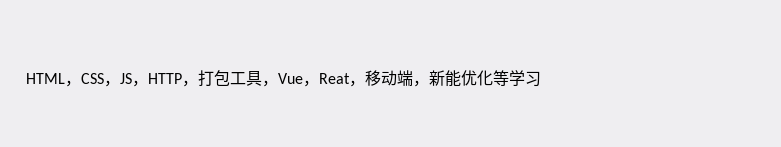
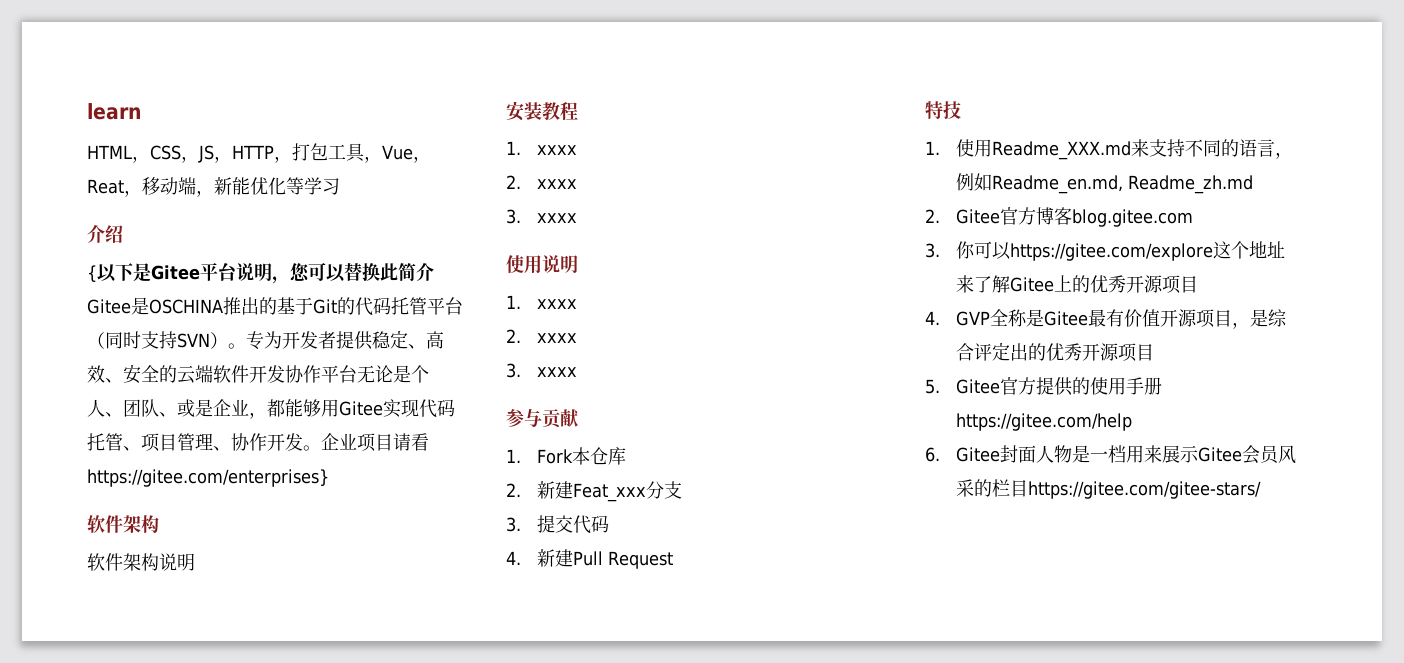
(26, 78) none -> [87,103,141,120] learn //
(541, 79) none -> [87,225,123,243] [87,262,434,284] [87,297,463,316] [87,330,444,350] [87,364,429,384] [87,399,455,419] [87,433,429,452] [87,469,329,487] [87,515,159,533] [87,553,195,571] [506,101,578,121] [506,141,577,155] [506,175,577,189] [506,209,577,224] [506,255,578,274] [506,295,577,309] [506,329,577,343] [506,363,577,378] [506,409,579,429] [506,447,626,465] [506,481,682,502] [506,515,609,534] [506,549,673,569] [925,101,961,119] [925,139,1293,160] [955,173,1253,194] [925,207,1193,227] [925,241,1285,261] [955,275,1198,294] [925,309,1287,329] [955,342,1154,362] [925,377,1162,396] [955,413,1132,431] [925,445,1296,464] [955,479,1261,499] // 介绍 // {以下是Gitee平台说明，您可以替换此简介Gitee是OSCHINA推出的基于Git的代码托管平台（同时支持SVN）。专为开发者提供稳定、高效、安全的云端软件开发协作平台无论是个人、团队、或是企业，都能够用Gitee实现代码托管、项目管理、协作开发。企业项目请看https://gitee.com/enterprises} // 软件架构 // 软件架构说明 // 安装教程 // 1. xxxx // 2. xxxx // 3. xxxx // 使用说明 // 1. xxxx // 2. xxxx // 3. xxxx // 参与贡献 // 1. Fork本仓库 // 2.新建Feat_xxx分支 // 3.提交代码 // 4.新建Pull Request // 特技 // 1.使用Readme_XXX.md来支持不同的语言，例如Readme_en.md, Readme_zh.md // 2. Gitee官方博客blog.gitee.com // 3.你可以https://gitee.com/explore这个地址来了解Gitee上的优秀开源项目 // 4. GVP全称是Gitee最有价值开源项目，是综合评定出的优秀开源项目 // 5. Gitee官方提供的使用手册https://gitee.com/help // 6. Gitee封面人物是一档用来展示Gitee会员风采的栏目https://gitee.com/gitee-stars/

